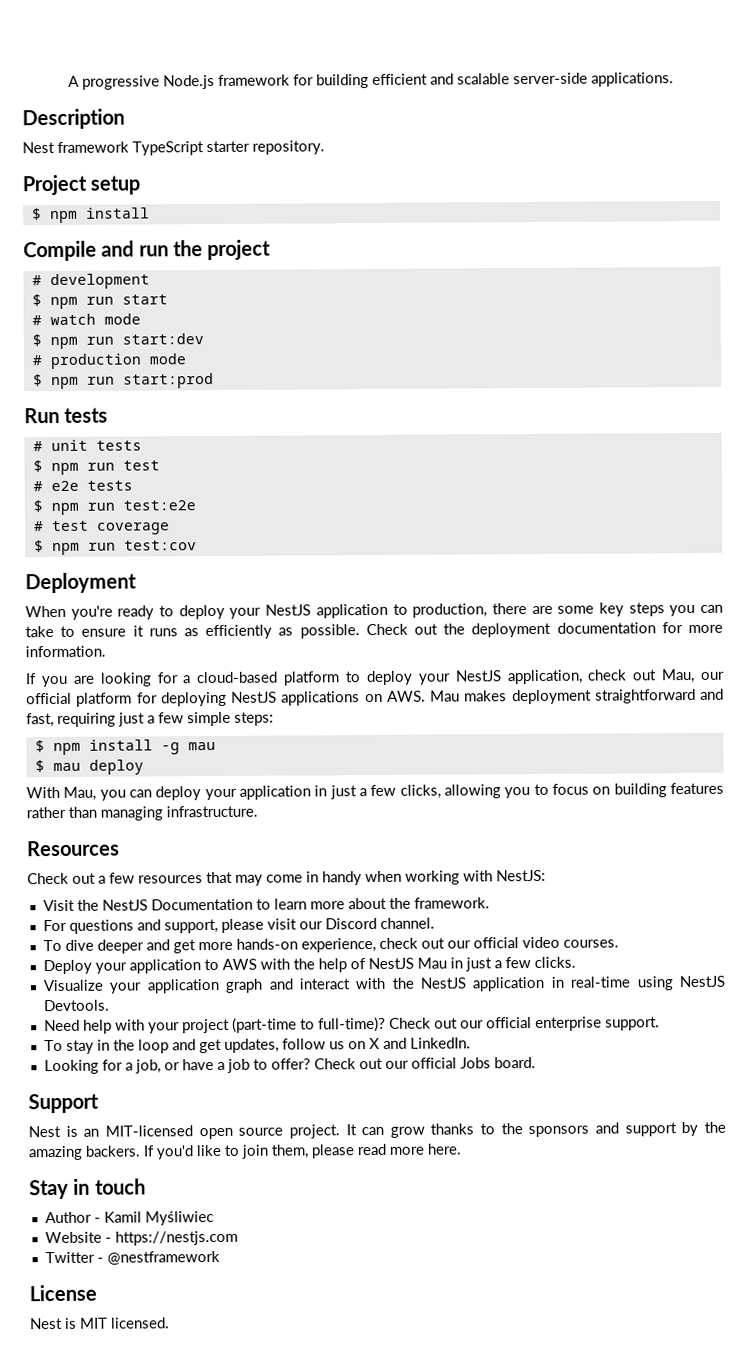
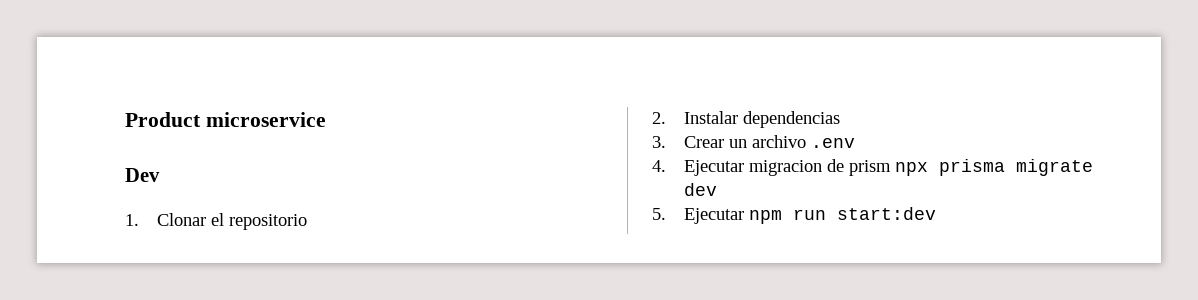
[68,72,674,90] [22,108,125,130] [22,140,325,156] [22,174,141,196] [31,207,150,224] [23,239,272,262] [31,273,150,290] [31,294,168,310] [31,313,141,326] [31,333,204,350] [31,353,187,370] [32,373,214,390] [24,407,109,424] [32,439,142,452] [32,460,160,476] [32,480,133,492] [32,500,196,516] [33,520,170,535] [33,540,197,556] [25,572,137,594] [25,602,723,620] [25,622,723,640] [25,645,106,658] [25,668,725,688] [26,688,724,707] [26,711,274,728] [34,739,216,756] [34,759,144,775] [26,782,724,801] [26,805,258,821] [27,840,120,857] [27,869,546,886] [42,897,490,912] [42,917,435,934] [42,936,619,954] [42,956,576,975] [42,975,725,994] [43,999,110,1012] [43,1016,660,1034] [43,1037,471,1054] [43,1056,536,1075] [28,1093,99,1114] [28,1121,726,1140] [28,1143,461,1161] [29,1178,146,1200] [44,1211,214,1226] [44,1230,238,1246] [44,1250,220,1265] [29,1284,97,1302] [30,1317,170,1330] A progressive Node.js framework for building efficient and scalable server-side applications. // Description // Nest framework TypeScript starter repository. // Project setup // $ npm install // Compile and run the project // # development // $ npm run start // # watch mode // $ npm run start:dev // # production mode // $ npm run start:prod // Run tests // # unit tests // $ npm run test // # e2e tests // $ npm run test:e2e // # test coverage // $ npm run test:cov // Deployment // When you're ready to deploy your NestJS application to production, there are some key steps you can take to ensure it runs as efficiently as possible. Check out the deployment documentation for more information. // If you are looking for a cloud-based platform to deploy your NestJS application, check out Mau, our official platform for deploying NestJS applications on AWS. Mau makes deployment straightforward and fast, requiring just a few simple steps: // $ npm install -g mau // $ mau deploy // With Mau, you can deploy your application in just a few clicks, allowing you to focus on building features rather than managing infrastructure. // Resources // Check out a few resources that may come in handy when working with NestJS: // Visit the NestJS Documentation to learn more about the framework. // For questions and support, please visit our Discord channel. // To dive deeper and get more hands-on experience, check out our official video courses. // Deploy your application to AWS with the help of NestJS Mau in just a few clicks. // Visualize your application graph and interact with the NestJS application in real-time using NestJS Devtools. // Need help with your project (part-time to full-time)? Check out our official enterprise support. // To stay in the loop and get updates, follow us on X and LinkedIn. // Looking for a job, or have a job to offer? Check out our official Jobs board. // Support // Nest is an MIT-licensed open source project. It can grow thanks to the sponsors and support by the amazing backers. If you'd like to join them, please read more here. // Stay in touch // Author - Kamil Myśliwiec // Website - https://nestjs.com // Twitter - @nestframework // License // Nest is MIT licensed. -> [125,112,326,127] [125,168,160,182] [125,213,307,230] [652,111,840,128] [652,135,855,148] [652,159,1093,176] [683,183,717,196] [652,207,936,224] Product microservice // Dev // 1. Clonar el repositorio // 2. Instalar dependencias // 3. Crear un archivo .env // 4. Ejecutar migracion de prism npx prisma migrate dev // 5. Ejecutar npm run start:dev

